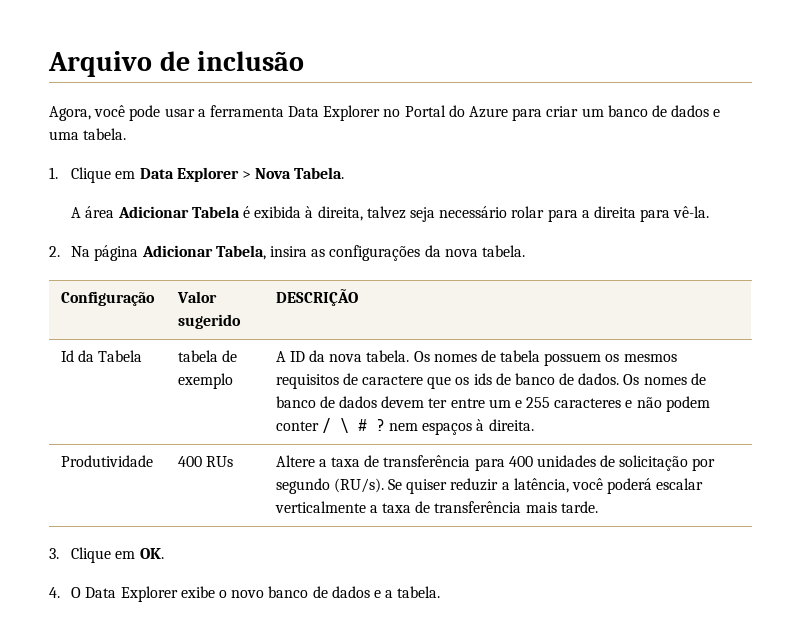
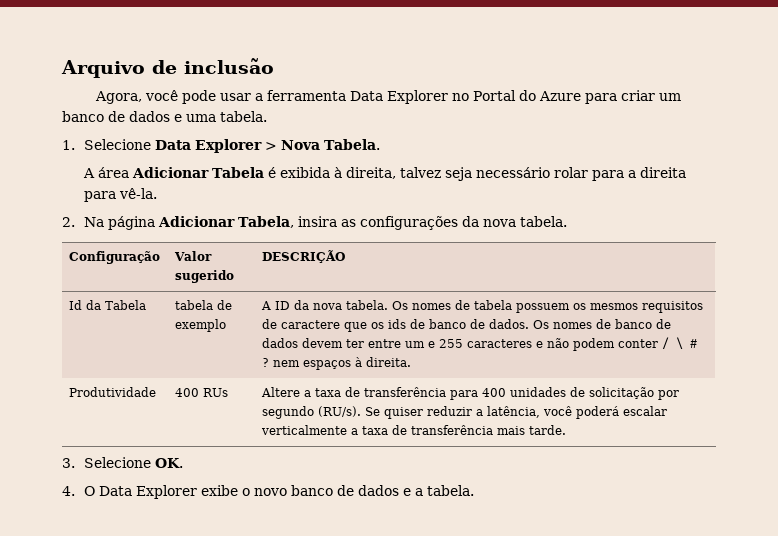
[71,167,136,183] Clique em -> [84,139,152,150] Selecione
[71,547,136,563] Clique em -> [84,457,152,468] Selecione

